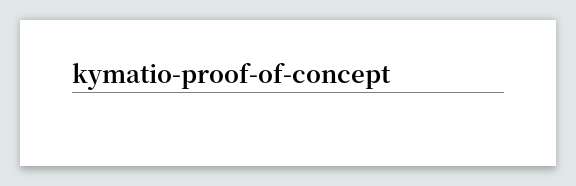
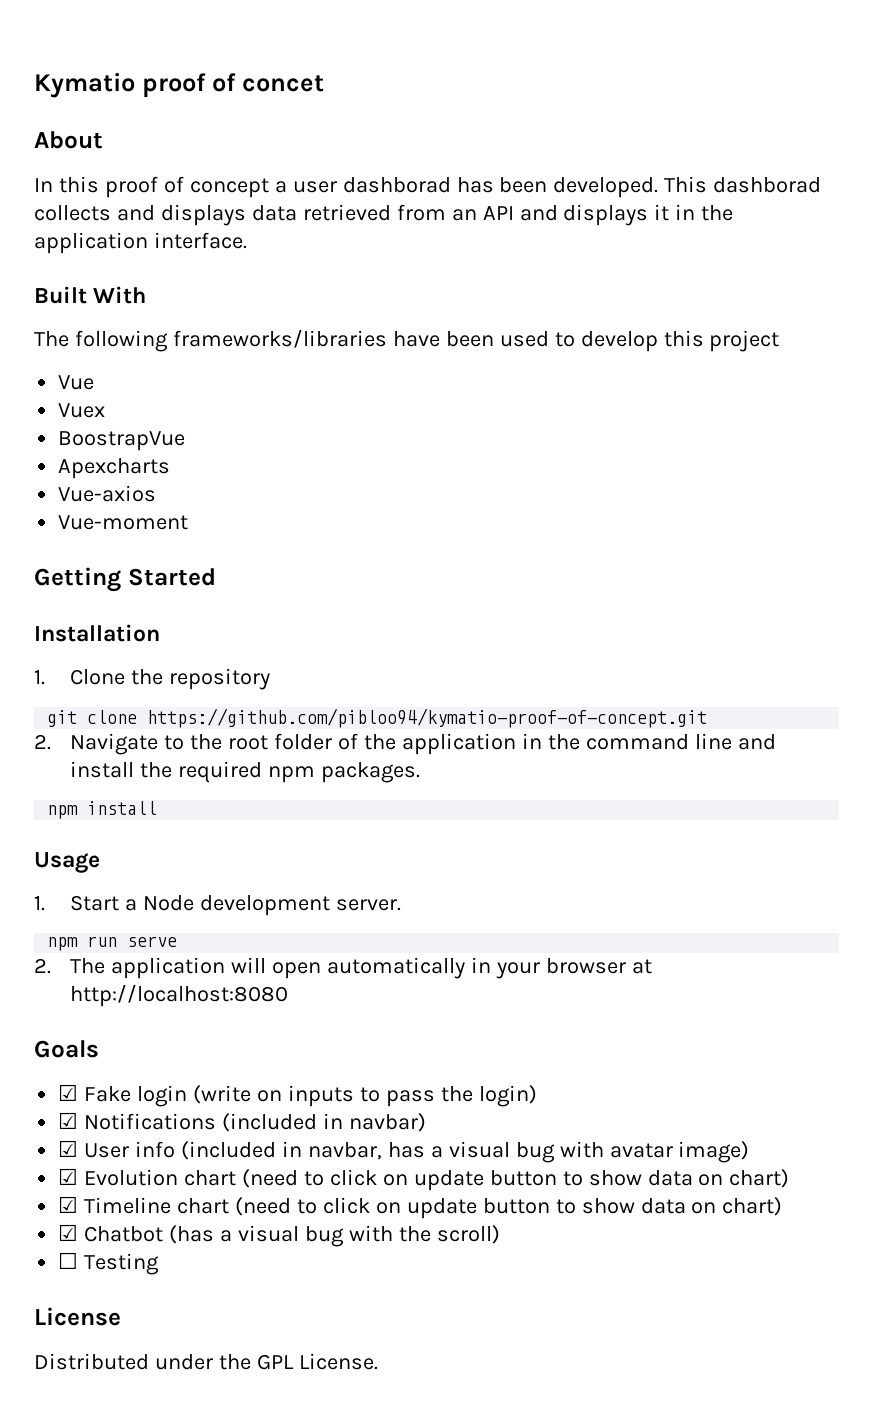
[72,62,391,90] kymatio-proof-of-concept -> [34,72,324,98] [34,131,103,149] [34,176,822,198] [34,204,734,226] [34,232,247,254] [34,286,147,304] [34,329,780,352] [58,375,95,390] [58,403,106,418] [58,431,186,451] [58,458,171,479] [58,485,157,502] [58,515,189,530] [34,567,216,592] [34,624,160,642] [34,668,271,690] [47,708,708,728] [34,733,776,755] [70,761,420,783] [47,801,158,819] [34,852,100,873] [34,895,401,916] [47,936,178,951] [34,957,652,979] [70,984,289,1007] [34,1040,99,1058] [58,1084,537,1107] [58,1112,426,1132] [58,1140,750,1163] [58,1168,790,1191] [58,1196,783,1219] [58,1224,500,1247] [58,1252,160,1275] [34,1307,121,1326] [34,1353,378,1370] Kymatio proof of concet // About // In this proof of concept a user dashborad has been developed. This dashborad collects and displays data retrieved from an API and displays it in the application interface. // Built With // The following frameworks/libraries have been used to develop this project // Vue // Vuex // BoostrapVue // Apexcharts // Vue-axios // Vue-moment // Getting Started // Installation // 1. Clone the repository // git clone https://github.com/pibloo94/kymatio-proof-of-concept.git // 2. Navigate to the root folder of the application in the command line and install the required npm packages. // npm install // Usage // 1. Start a Node development server. // npm run serve // 2. The application will open automatically in your browser at http://localhost:8080 // Goals // ☑ Fake login (write on inputs to pass the login) // ☑ Notifications (included in navbar) // ☑ User info (included in navbar, has a visual bug with avatar image) // ☑ Evolution chart (need to click on update button to show data on chart) // ☑ Timeline chart (need to click on update button to show data on chart) // ☑ Chatbot (has a visual bug with the scroll) // ☐ Testing // License // Distributed under the GPL License.

